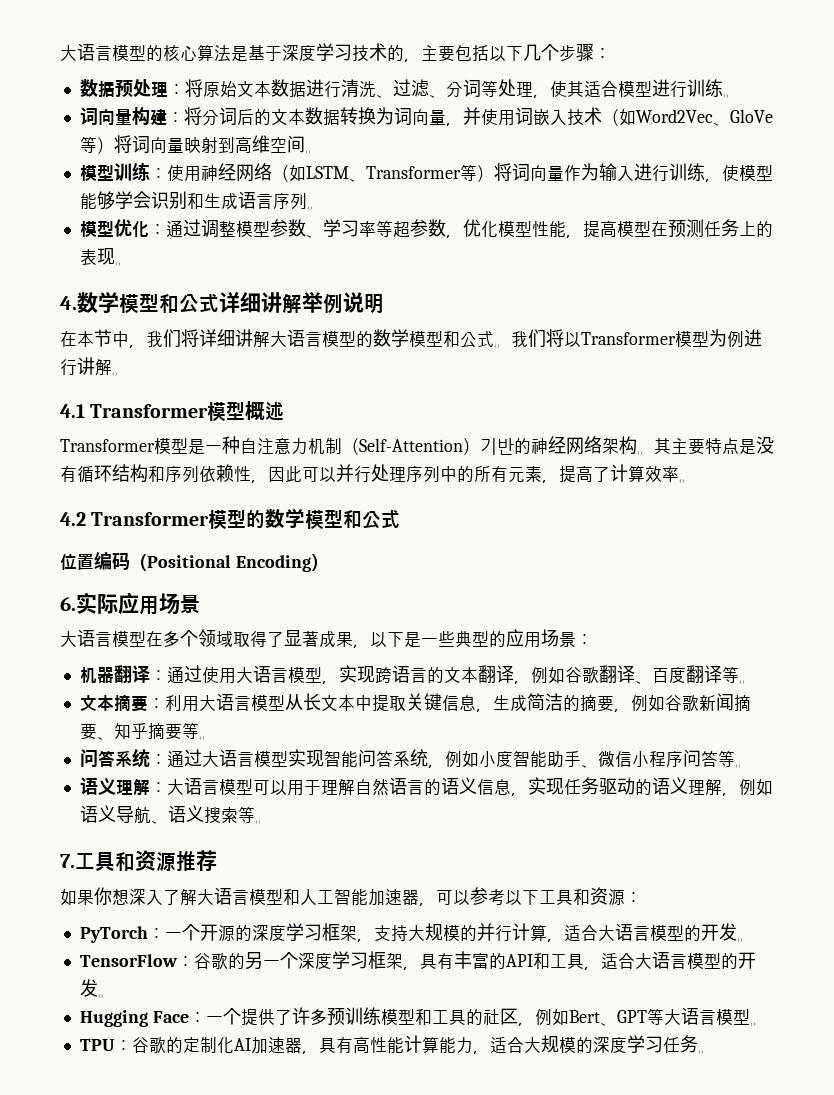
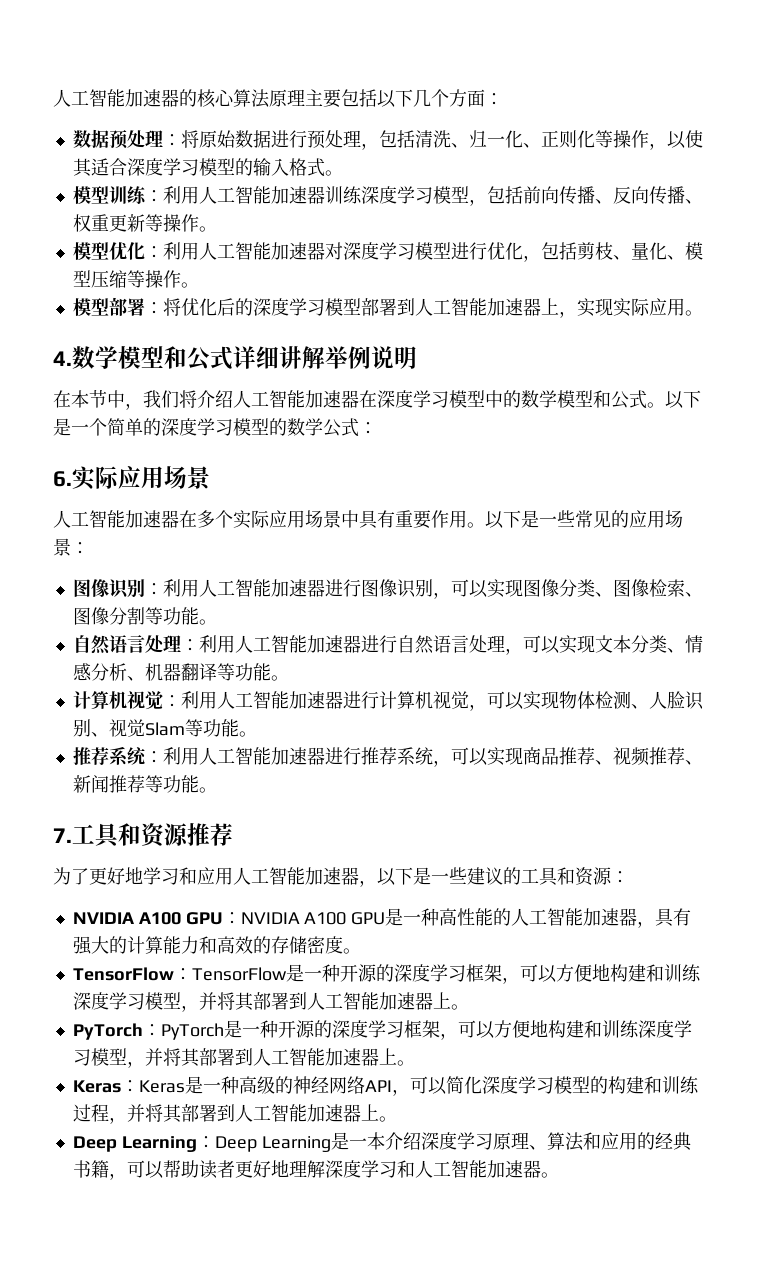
[60,43,421,62] 大语言模型的核心算法是基于深度学习技术的， -> [53,89,305,108] 人工智能加速器的核心算法原理
[559,43,594,62] 步骤 -> [449,89,485,107] 方面
[236,81,271,97] 文本 -> (236, 139) none
[340,79,740,98] [79,107,713,126] [712,123,730,126] [729,109,773,123] [79,135,322,154] [79,162,349,182] [348,179,366,182] [365,163,773,182] [79,191,324,210] [79,219,773,238] [79,248,115,265] 清洗、过滤、分词等处理，使其适合模型进行训练。 // 词向量构建：将分词后的文本数据转换为词向量，并使用词嵌入技术（如Word2Vec、GloVe等）将词向量映射到高维空间。 // 模型训练：使用神经网络（如LSTM、Transformer等）将词向量作为输入进行训练，使模型能够学会识别和生成语言序列。 // 模型优化：通过调整模型参数、学习率等超参数，优化模型性能，提高模型在预测任务上的表现 -> [306,130,703,150] [72,158,343,177] [72,186,703,206] [72,214,217,232] [72,242,703,262] [72,270,199,288] [72,297,685,318] 预处理，包括清洗、归一化、正则化等操作，以使其适合深度学习模型的输入格式。 // 模型训练：利用人工智能加速器训练深度学习模型，包括前向传播、反向传播、权重更新等操作。 // 模型优化：利用人工智能加速器对深度学习模型进行优化，包括剪枝、量化、模型压缩等操作。 // 模型部署：将优化后的深度学习模型部署到人工智能加速器上，实现实际应用
[199,329,356,347] 详细讲解大语言模型 -> [197,390,503,408] 介绍人工智能加速器在深度学习模型中
[511,329,762,348] [60,357,129,376] [60,401,285,421] [60,436,774,455] [60,464,696,483] [60,508,401,529] [60,551,328,572] 我们将以Transformer模型为例进行讲解。 // 4.1 Transformer模型概述 // Transformer模型是一种自注意力机制（Self-Attention）기반的神经网络架构。其主要特点是没有循环结构和序列依赖性，因此可以并行处理序列中的所有元素，提高了计算效率。 // 4.2 Transformer模型的数学模型和公式 // 位置编码（Positional Encoding） -> [665,390,701,409] [53,418,377,437] 以下是一个简单的深度学习模型的数学公式：
[60,629,489,648] 大语言模型在多个领域取得了显著成果，以下是一些典型 -> [53,510,611,529] 人工智能加速器在多个实际应用场景中具有重要作用。以下是一些常见
[79,665,756,684] [79,693,751,712] [79,723,216,740] [79,748,752,768] [79,777,773,796] [79,805,255,824] 机器翻译：通过使用大语言模型，实现跨语言的文本翻译，例如谷歌翻译、百度翻译等。 // 文本摘要：利用大语言模型从长文本中提取关键信息，生成简洁的摘要，例如谷歌新闻摘要、知乎摘要等。 // 问答系统：通过大语言模型实现智能问答系统，例如小度智能助手、微信小程序问答等。 // 语义理解：大语言模型可以用于理解自然语言的语义信息，实现任务驱动的语义理解，例如语义导航、语义搜索等 -> [72,579,703,599] [72,607,217,625] [72,635,703,655] [72,663,289,681] [72,690,704,711] [72,719,257,737] [72,746,703,767] [72,775,199,793] 图像识别：利用人工智能加速器进行图像识别，可以实现图像分类、图像检索、图像分割等功能。 // 自然语言处理：利用人工智能加速器进行自然语言处理，可以实现文本分类、情感分析、机器翻译等功能。 // 计算机视觉：利用人工智能加速器进行计算机视觉，可以实现物体检测、人脸识别、视觉Slam等功能。 // 推荐系统：利用人工智能加速器进行推荐系统，可以实现商品推荐、视频推荐、新闻推荐等功能
[60,887,642,906] [79,923,754,943] [79,951,756,970] [79,979,115,998] [79,1007,600,1027] [599,1023,617,1026] [616,1007,767,1026] [79,1035,698,1054] 如果你想深入了解大语言模型和人工智能加速器，可以参考以下工具和资源： // PyTorch：一个开源的深度学习框架，支持大规模的并行计算，适合大语言模型的开发。 // TensorFlow：谷歌的另一个深度学习框架，具有丰富的API和工具，适合大语言模型的开发。 // Hugging Face：一个提供了许多预训练模型和工具的社区，例如Bert、GPT等大语言模型。 // TPU：谷歌的定制化AI加速器，具有高性能计算能力，适合大规模的深度学习任务 -> [53,867,629,887] [72,908,692,928] [72,936,361,955] [72,964,701,984] [72,992,469,1012] [72,1020,692,1040] [72,1048,415,1068] [72,1076,699,1096] [72,1104,397,1124] [72,1132,692,1152] [72,1160,541,1180] 为了更好地学习和应用人工智能加速器，以下是一些建议的工具和资源： // NVIDIA A100 GPU：NVIDIA A100 GPU是一种高性能的人工智能加速器，具有强大的计算能力和高效的存储密度。 // TensorFlow：TensorFlow是一种开源的深度学习框架，可以方便地构建和训练深度学习模型，并将其部署到人工智能加速器上。 // PyTorch：PyTorch是一种开源的深度学习框架，可以方便地构建和训练深度学习模型，并将其部署到人工智能加速器上。 // Keras：Keras是一种高级的神经网络API，可以简化深度学习模型的构建和训练过程，并将其部署到人工智能加速器上。 // Deep Learning：Deep Learning是一本介绍深度学习原理、算法和应用的经典书籍，可以帮助读者更好地理解深度学习和人工智能加速器

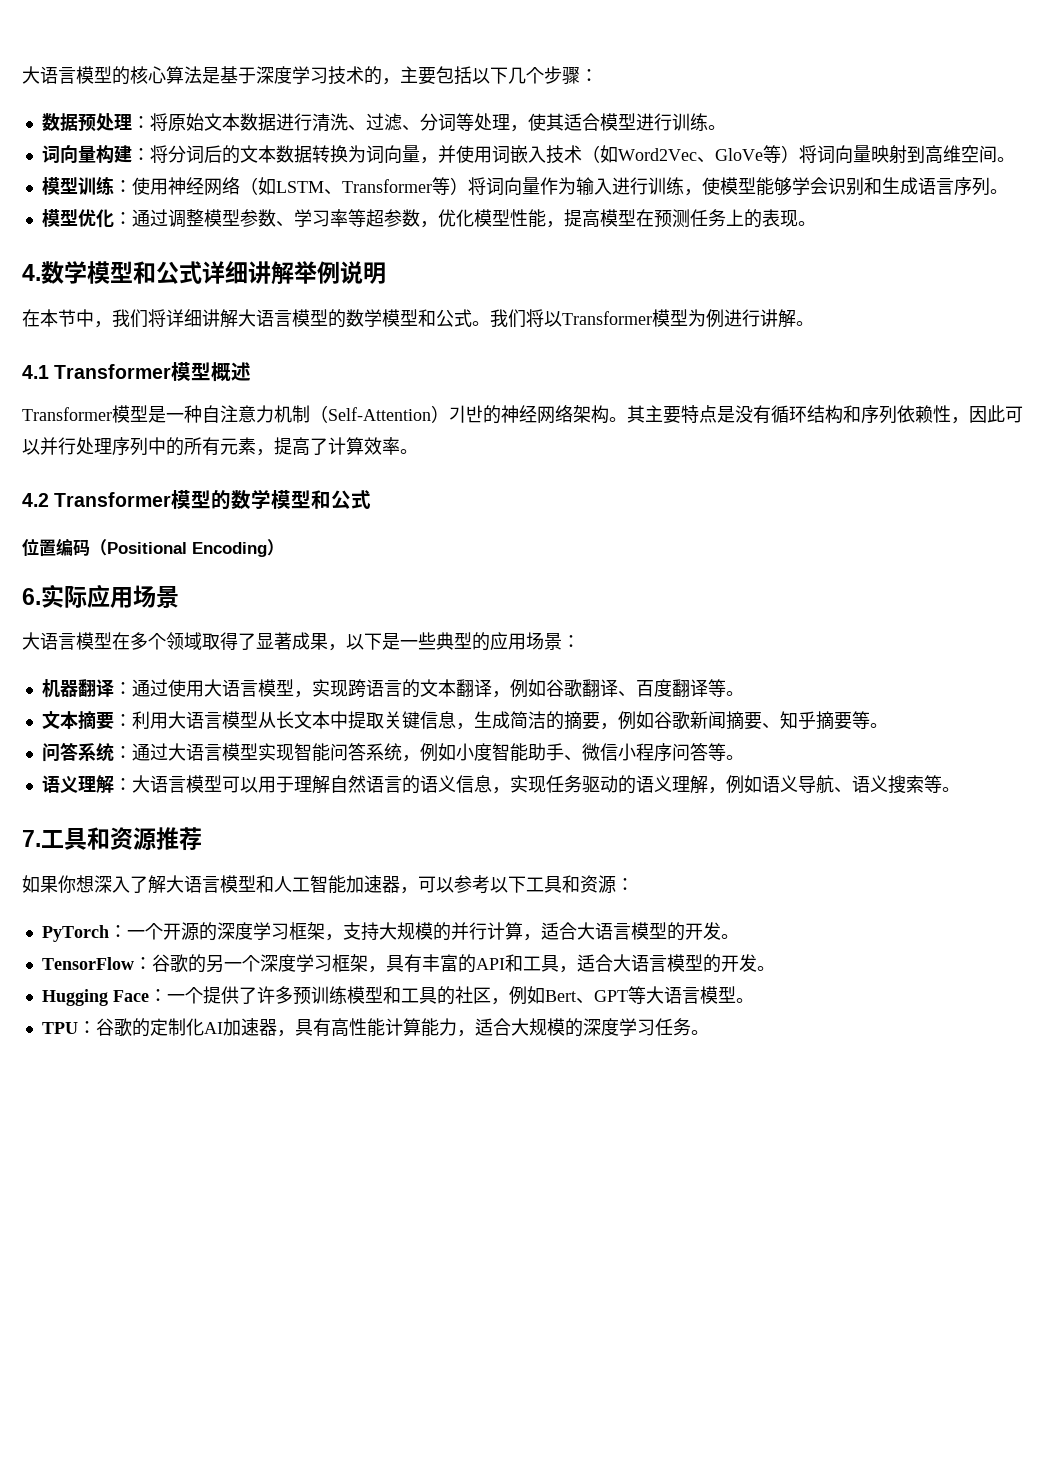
[53,89,305,108] 人工智能加速器的核心算法原理 -> [22,66,400,85] 大语言模型的核心算法是基于深度学习技术的，
[449,89,485,107] 方面 -> [544,66,580,85] 步骤
(236, 139) none -> [203,113,240,131] 文本
[306,130,703,150] [72,158,343,177] [72,186,703,206] [72,214,217,232] [72,242,703,262] [72,270,199,288] [72,297,685,318] 预处理，包括清洗、归一化、正则化等操作，以使其适合深度学习模型的输入格式。 // 模型训练：利用人工智能加速器训练深度学习模型，包括前向传播、反向传播、权重更新等操作。 // 模型优化：利用人工智能加速器对深度学习模型进行优化，包括剪枝、量化、模型压缩等操作。 // 模型部署：将优化后的深度学习模型部署到人工智能加速器上，实现实际应用 -> [311,113,726,132] [41,145,1015,164] [41,176,1008,196] [41,209,798,228] 清洗、过滤、分词等处理，使其适合模型进行训练。 // 词向量构建：将分词后的文本数据转换为词向量，并使用词嵌入技术（如Word2Vec、GloVe等）将词向量映射到高维空间。 // 模型训练：使用神经网络（如LSTM、Transformer等）将词向量作为输入进行训练，使模型能够学会识别和生成语言序列。 // 模型优化：通过调整模型参数、学习率等超参数，优化模型性能，提高模型在预测任务上的表现
[197,390,503,408] 介绍人工智能加速器在深度学习模型中 -> [166,309,328,328] 详细讲解大语言模型
[665,390,701,409] [53,418,377,437] 以下是一个简单的深度学习模型的数学公式： -> [490,309,814,328] [22,361,252,382] [22,405,1023,424] [22,437,418,456] [22,489,372,510] [22,538,284,557] 我们将以Transformer模型为例进行讲解。 // 4.1 Transformer模型概述 // Transformer模型是一种自注意力机制（Self-Attention）기반的神经网络架构。其主要特点是没有循环结构和序列依赖性，因此可以并行处理序列中的所有元素，提高了计算效率。 // 4.2 Transformer模型的数学模型和公式 // 位置编码（Positional Encoding）
[53,510,611,529] 人工智能加速器在多个实际应用场景中具有重要作用。以下是一些常见 -> [22,632,472,651] 大语言模型在多个领域取得了显著成果，以下是一些典型
[72,579,703,599] [72,607,217,625] [72,635,703,655] [72,663,289,681] [72,690,704,711] [72,719,257,737] [72,746,703,767] [72,775,199,793] 图像识别：利用人工智能加速器进行图像识别，可以实现图像分类、图像检索、图像分割等功能。 // 自然语言处理：利用人工智能加速器进行自然语言处理，可以实现文本分类、情感分析、机器翻译等功能。 // 计算机视觉：利用人工智能加速器进行计算机视觉，可以实现物体检测、人脸识别、视觉Slam等功能。 // 推荐系统：利用人工智能加速器进行推荐系统，可以实现商品推荐、视频推荐、新闻推荐等功能 -> [41,679,744,698] [41,711,888,730] [41,742,744,762] [41,775,942,794] 机器翻译：通过使用大语言模型，实现跨语言的文本翻译，例如谷歌翻译、百度翻译等。 // 文本摘要：利用大语言模型从长文本中提取关键信息，生成简洁的摘要，例如谷歌新闻摘要、知乎摘要等。 // 问答系统：通过大语言模型实现智能问答系统，例如小度智能助手、微信小程序问答等。 // 语义理解：大语言模型可以用于理解自然语言的语义信息，实现任务驱动的语义理解，例如语义导航、语义搜索等
[53,867,629,887] [72,908,692,928] [72,936,361,955] [72,964,701,984] [72,992,469,1012] [72,1020,692,1040] [72,1048,415,1068] [72,1076,699,1096] [72,1104,397,1124] [72,1132,692,1152] [72,1160,541,1180] 为了更好地学习和应用人工智能加速器，以下是一些建议的工具和资源： // NVIDIA A100 GPU：NVIDIA A100 GPU是一种高性能的人工智能加速器，具有强大的计算能力和高效的存储密度。 // TensorFlow：TensorFlow是一种开源的深度学习框架，可以方便地构建和训练深度学习模型，并将其部署到人工智能加速器上。 // PyTorch：PyTorch是一种开源的深度学习框架，可以方便地构建和训练深度学习模型，并将其部署到人工智能加速器上。 // Keras：Keras是一种高级的神经网络API，可以简化深度学习模型的构建和训练过程，并将其部署到人工智能加速器上。 // Deep Learning：Deep Learning是一本介绍深度学习原理、算法和应用的经典书籍，可以帮助读者更好地理解深度学习和人工智能加速器 -> [22,875,634,894] [41,922,739,942] [41,954,775,973] [41,986,754,1006] [41,1018,691,1037] 如果你想深入了解大语言模型和人工智能加速器，可以参考以下工具和资源： // PyTorch：一个开源的深度学习框架，支持大规模的并行计算，适合大语言模型的开发。 // TensorFlow：谷歌的另一个深度学习框架，具有丰富的API和工具，适合大语言模型的开发。 // Hugging Face：一个提供了许多预训练模型和工具的社区，例如Bert、GPT等大语言模型。 // TPU：谷歌的定制化AI加速器，具有高性能计算能力，适合大规模的深度学习任务

